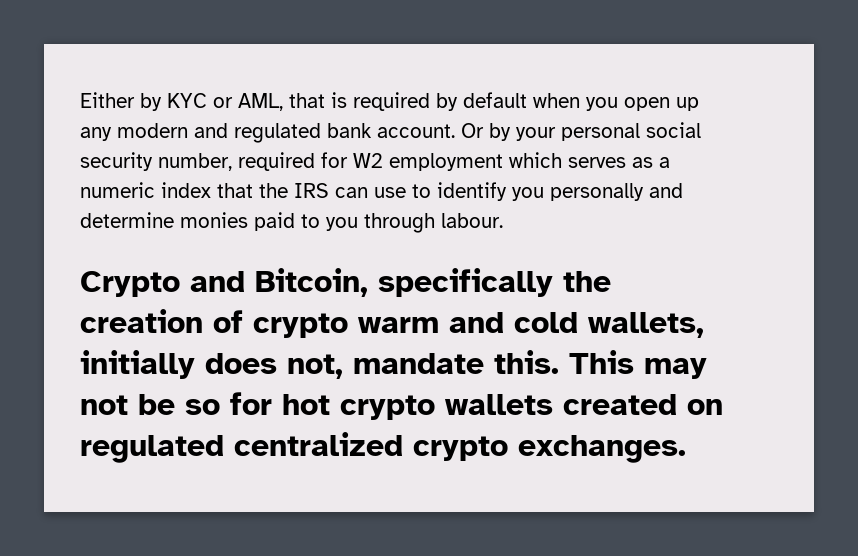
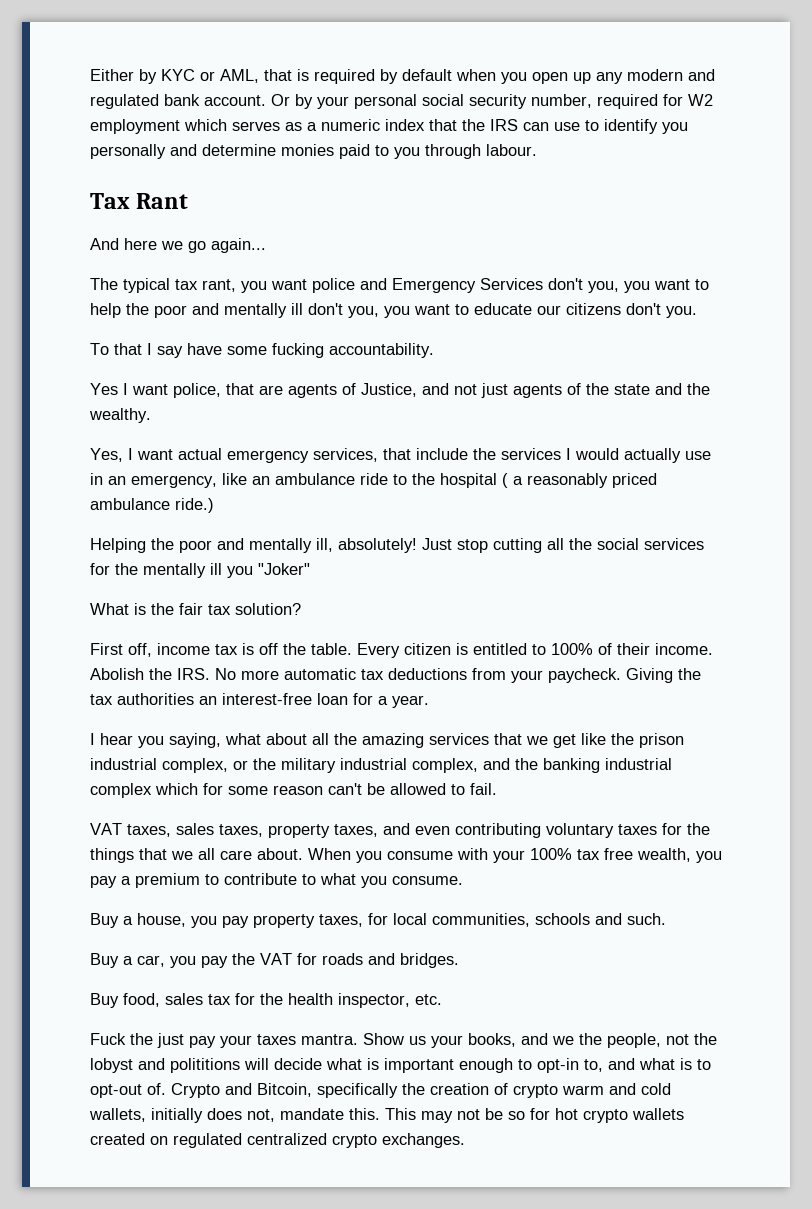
(503, 220) none -> [90,193,189,209] [90,238,266,253] [90,278,709,293] [90,303,697,318] [90,343,434,358] [90,383,710,398] [89,408,151,423] [90,448,711,463] [90,473,657,488] [90,498,214,513] [90,538,704,553] [90,563,310,578] [90,603,301,615] [90,643,713,658] [90,668,701,683] [90,693,429,708] [90,733,684,748] [90,758,672,773] [90,783,497,798] [90,823,710,838] [90,848,722,863] [90,873,463,888] [90,913,666,928] [90,953,459,968] [90,993,442,1008] [90,1033,717,1048] [90,1058,711,1073] [90,1083,166,1098] Tax Rant // And here we go again... // The typical tax rant, you want police and Emergency Services don't you, you want to help the poor and mentally ill don't you, you want to educate our citizens don't you. // To that I say have some fucking accountability. // Yes I want police, that are agents of Justice, and not just agents of the state and the wealthy. // Yes, I want actual emergency services, that include the services I would actually use in an emergency, like an ambulance ride to the hospital ( a reasonably priced ambulance ride.) // Helping the poor and mentally ill, absolutely! Just stop cutting all the social services for the mentally ill you "Joker" // What is the fair tax solution? // First off, income tax is off the table. Every citizen is entitled to 100% of their income. Abolish the IRS. No more automatic tax deductions from your paycheck. Giving the tax authorities an interest-free loan for a year. // I hear you saying, what about all the amazing services that we get like the prison industrial complex, or the military industrial complex, and the banking industrial complex which for some reason can't be allowed to fail. // VAT taxes, sales taxes, property taxes, and even contributing voluntary taxes for the things that we all care about. When you consume with your 100% tax free wealth, you pay a premium to contribute to what you consume. // Buy a house, you pay property taxes, for local communities, schools and such. // Buy a car, you pay the VAT for roads and bridges. // Buy food, sales tax for the health inspector, etc. // Fuck the just pay your taxes mantra. Show us your books, and we the people, not the lobyst and polititions will decide what is important enough to opt-in to, and what is to opt-out of.

